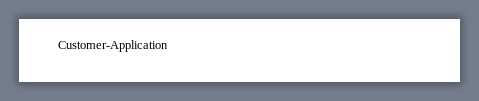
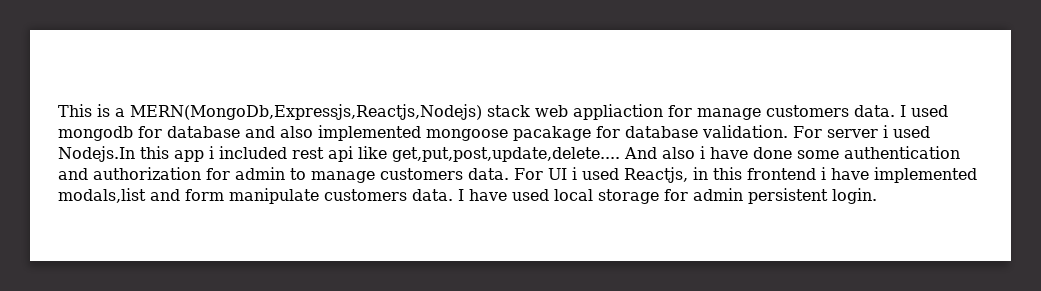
[58,40,168,52] Customer-Application -> [58,104,948,120] [58,125,930,141] [58,146,960,162] [58,167,977,183] [58,188,877,204] This is a MERN(MongoDb,Expressjs,Reactjs,Nodejs) stack web appliaction for manage customers data. I used mongodb for database and also implemented mongoose pacakage for database validation. For server i used Nodejs.In this app i included rest api like get,put,post,update,delete.... And also i have done some authentication and authorization for admin to manage customers data. For UI i used Reactjs, in this frontend i have implemented modals,list and form manipulate customers data. I have used local storage for admin persistent login.

